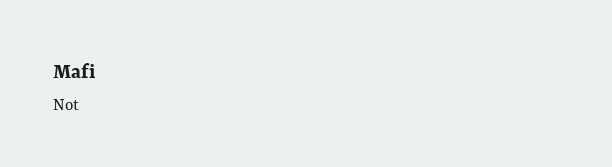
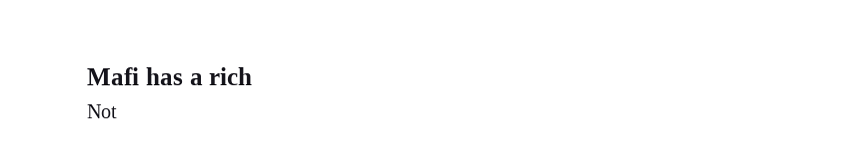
(95, 70) none -> [144,67,254,86] has a rich

